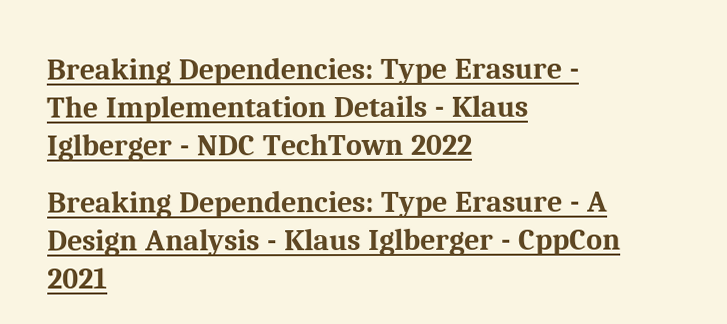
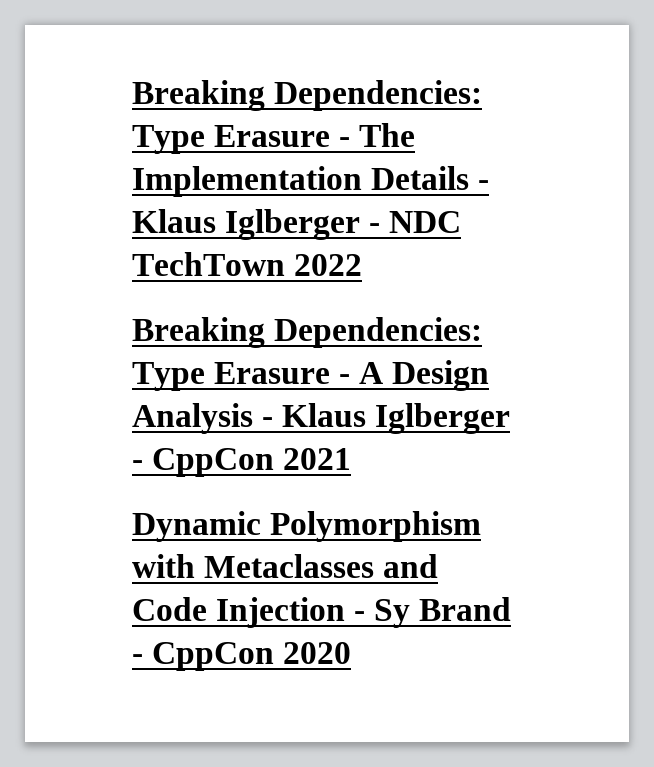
(108, 278) none -> [132,511,482,542] [132,554,439,578] [132,597,512,628] [132,642,352,671] // Dynamic Polymorphism with Metaclasses and Code Injection - Sy Brand - CppCon 2020

